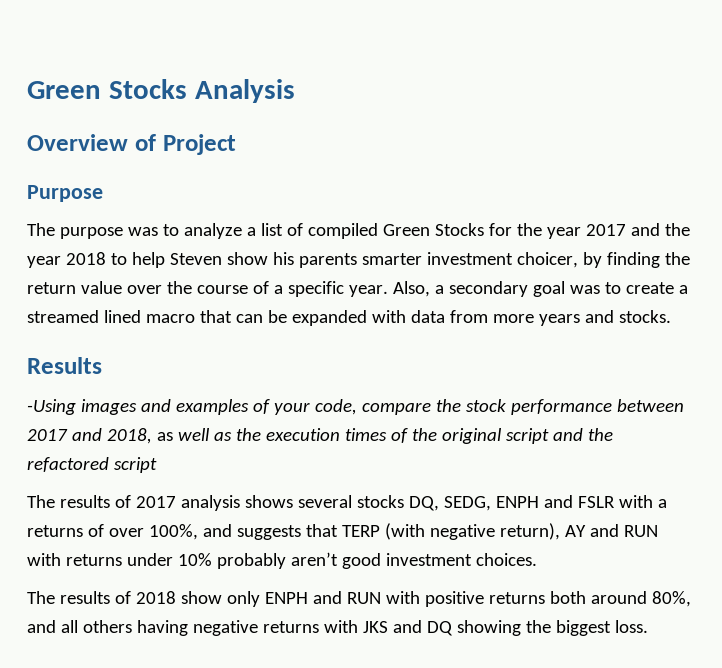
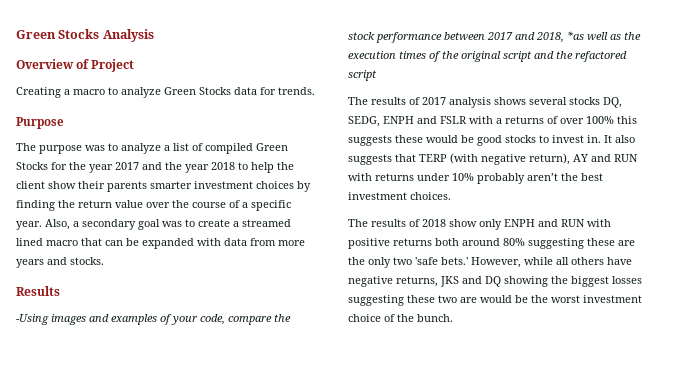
(236, 144) none -> [16,87,315,98] // Creating a macro to analyze Green Stocks data for trends.
[169,252,294,265] Steven show his -> [277,162,294,170] [16,181,105,189] the client show their
[516,252,578,268] choicer, -> [256,181,294,189] choices
[156,432,173,441] as -> [567,31,584,40] *as
[148,524,232,540] 100%, and -> [586,116,637,124] [348,135,635,146] 100% this suggests these would be good stocks to invest in. It also
[341,553,381,569] good -> [561,173,603,181] the best
[651,591,691,607] [27,620,358,636] 80%, and all others having negative returns with -> [503,238,635,249] [348,257,632,268] [348,276,438,287] 80% suggesting these are the only two 'safe bets.' However, while all others have negative returns,
[614,620,648,633] loss. -> [612,276,642,284] [348,295,642,306] [348,314,453,322] losses suggesting these two are would be the worst investment choice of the bunch.

